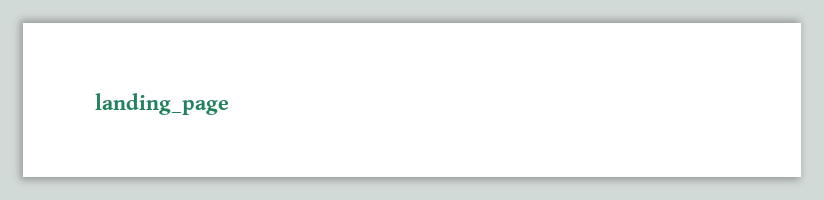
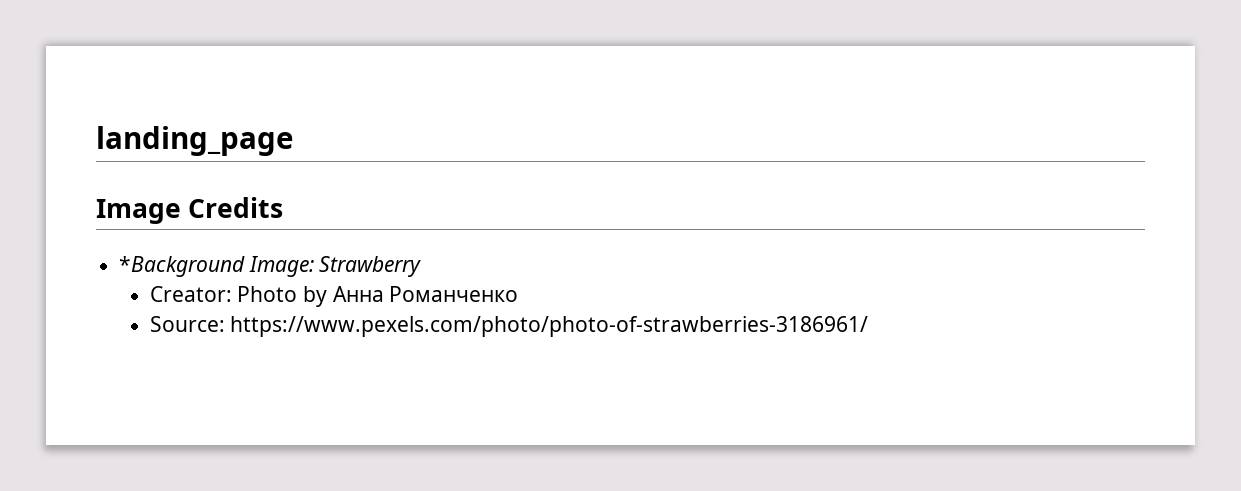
(229, 104) none -> [96,197,284,224] [119,256,422,277] [149,286,519,307] [149,316,869,337] // Image Credits // *Background Image: Strawberry // Creator: Photo by Анна Романченко // Source: https://www.pexels.com/photo/photo-of-strawberries-3186961/

